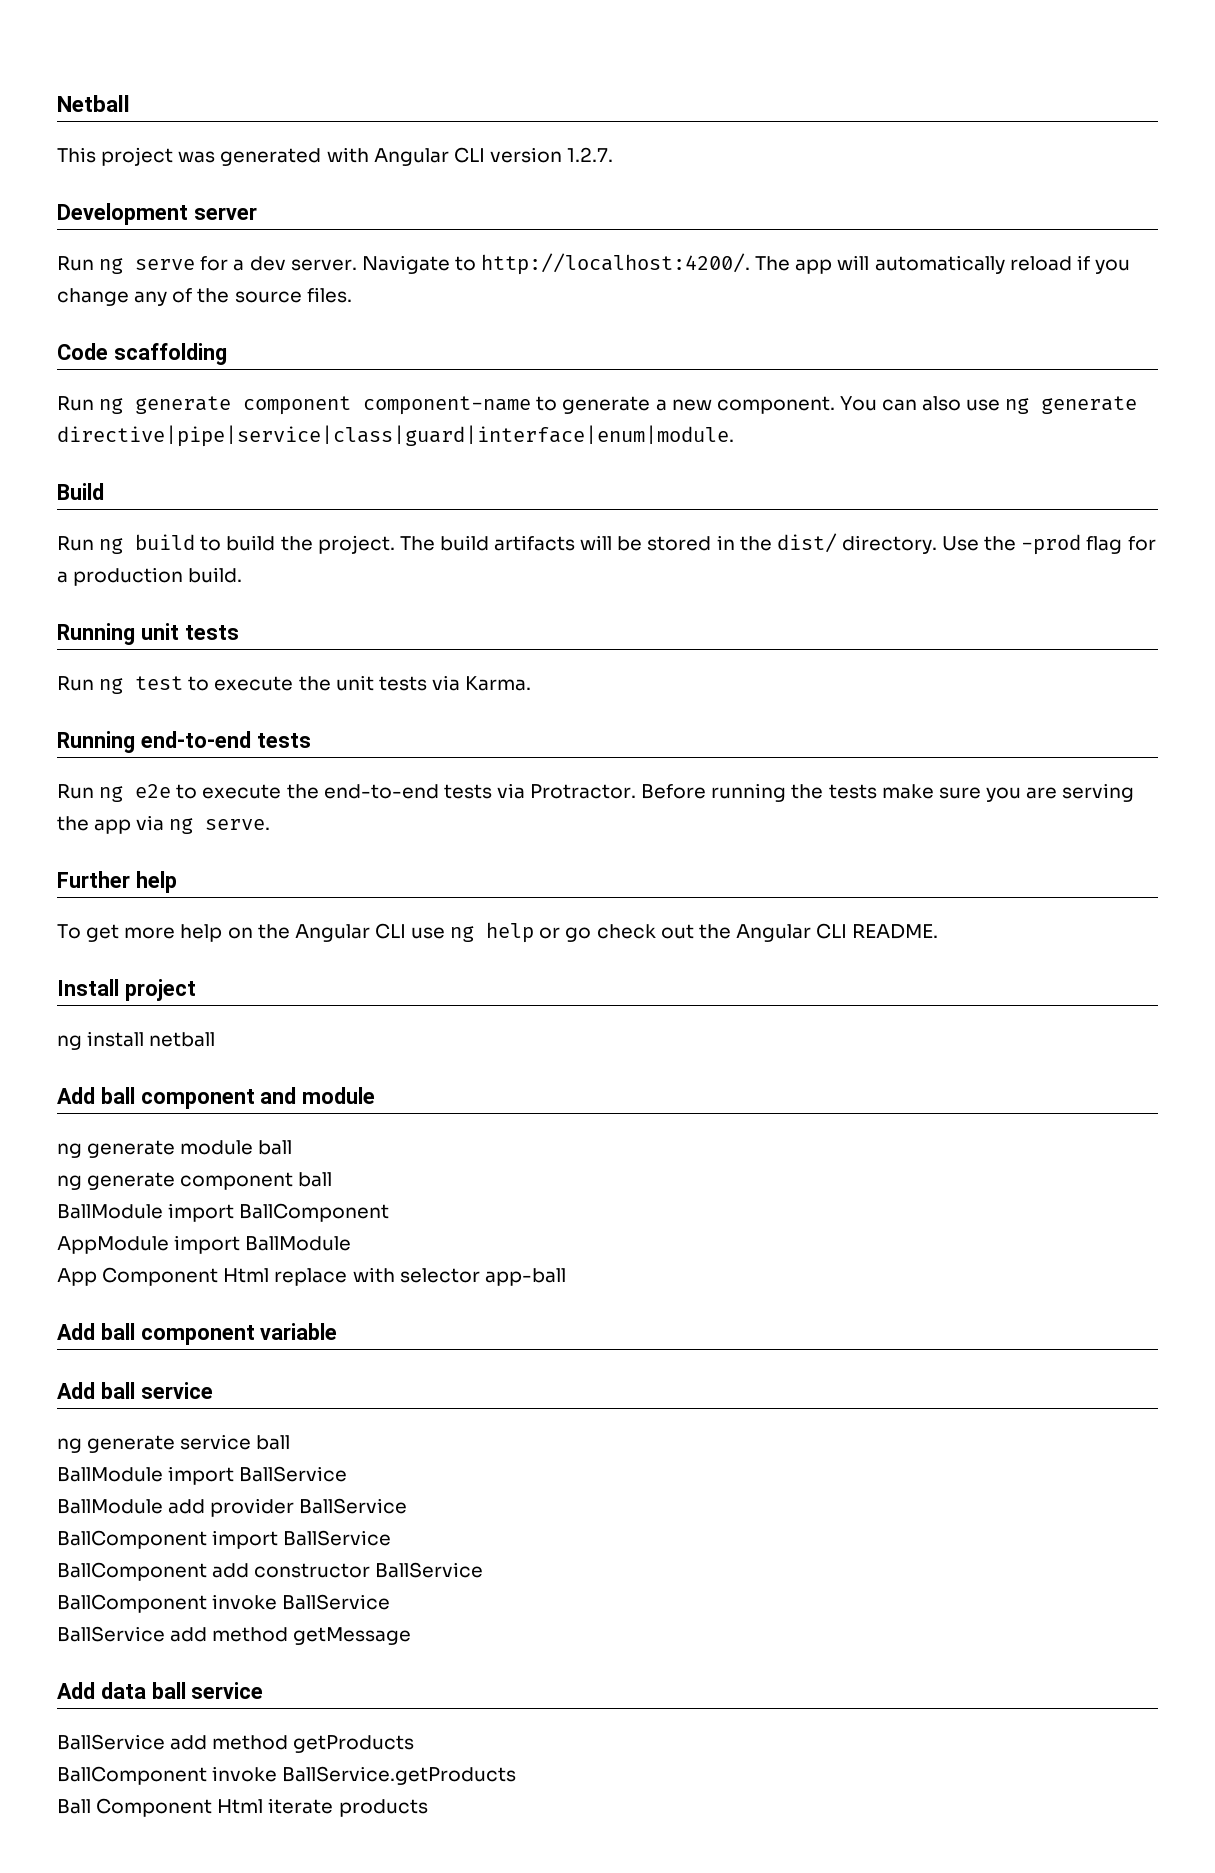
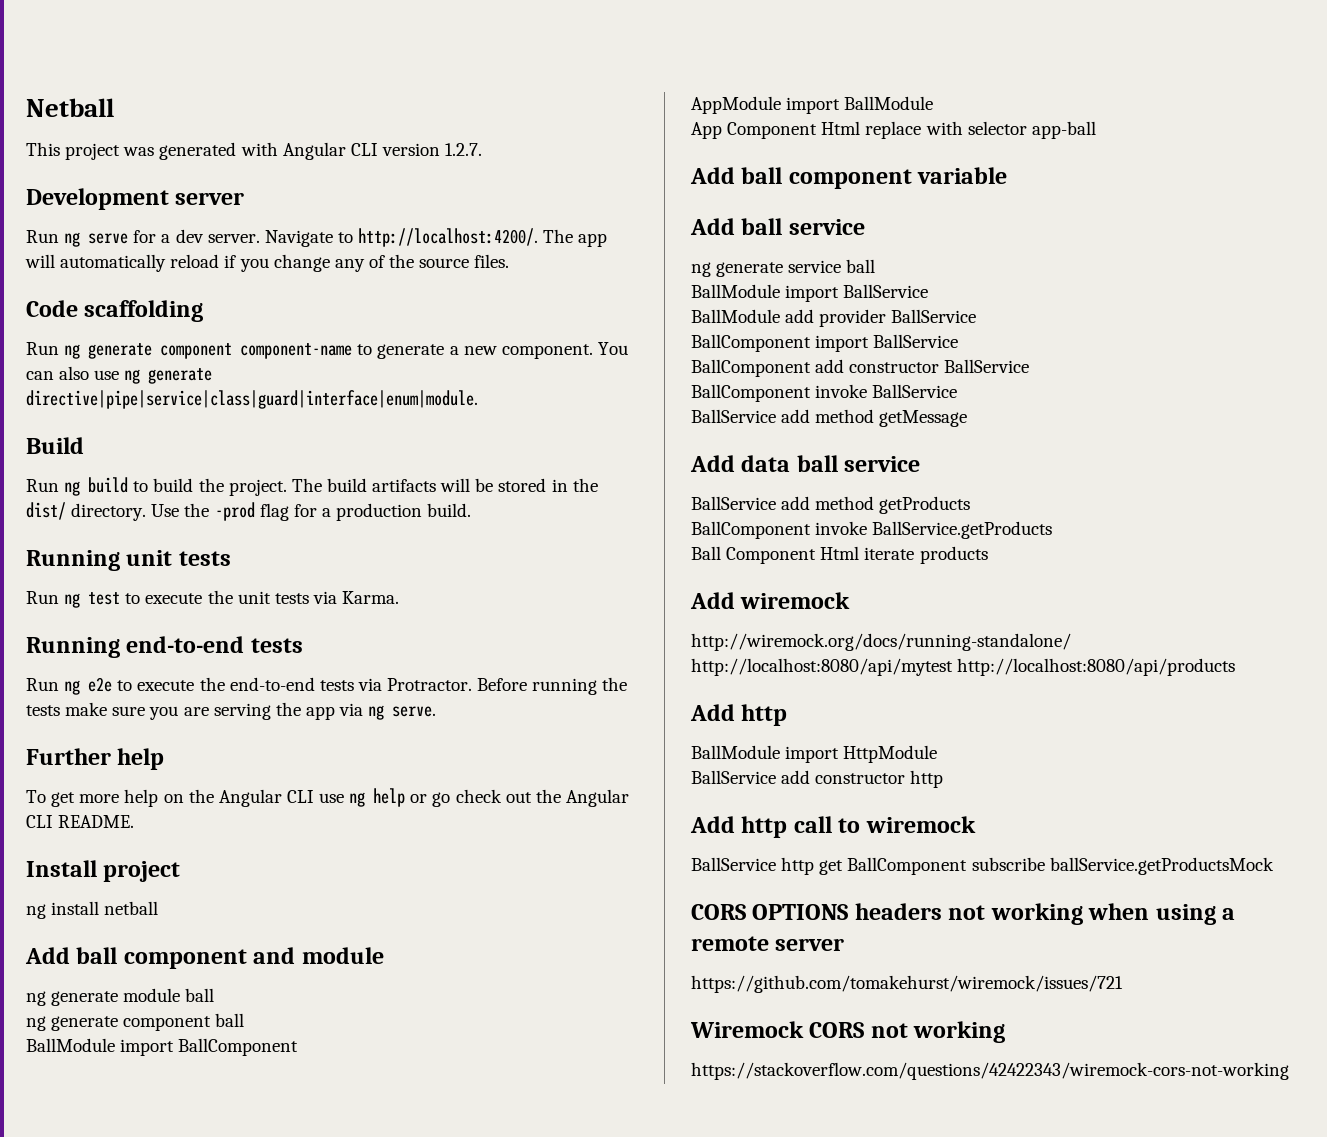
(428, 1808) none -> [690,592,851,609] [691,633,1071,651] [691,658,1236,676] [690,704,788,726] [691,745,938,763] [691,770,944,788] [690,816,976,838] [691,857,1274,875] [691,903,1236,925] [691,936,845,951] [691,975,1123,993] [690,1021,1006,1043] [691,1062,1289,1080] // Add wiremock // http://wiremock.org/docs/running-standalone/ http://localhost:8080/api/mytest http://localhost:8080/api/products // Add http // BallModule import HttpModule // BallService add constructor http // Add http call to wiremock // BallService http get BallComponent subscribe ballService.getProductsMock // CORS OPTIONS headers not working when using a remote server // https://github.com/tomakehurst/wiremock/issues/721 // Wiremock CORS not working // https://stackoverflow.com/questions/42422343/wiremock-cors-not-working

